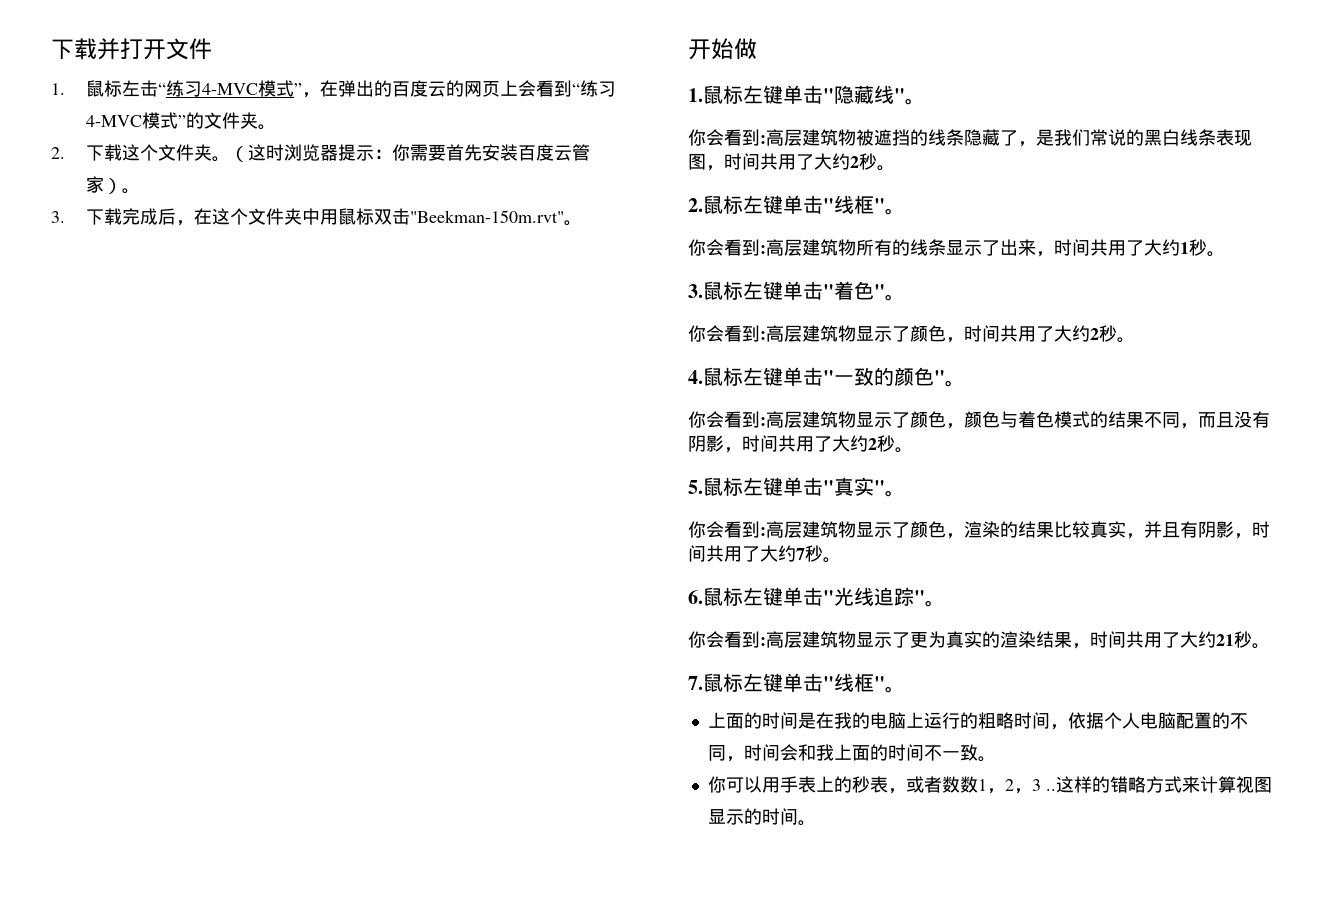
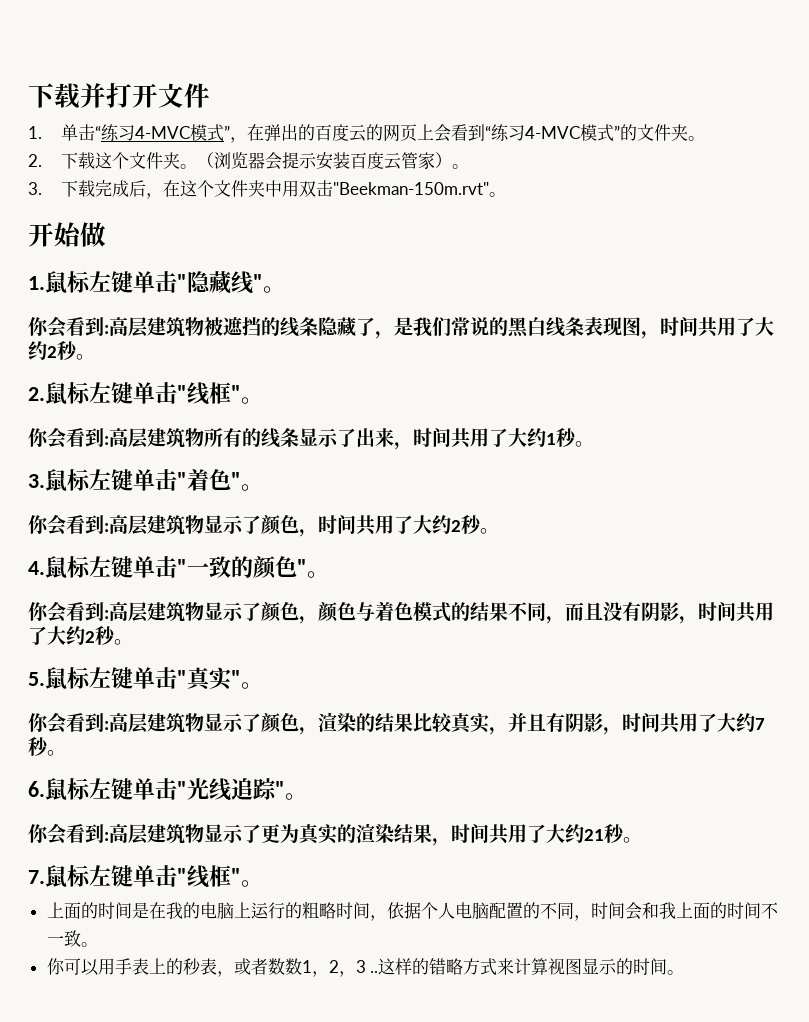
[85,80,140,97] 鼠标左 -> [60,124,78,141] 单
[247,144,482,161] 这时浏览器提示：你需要首先 -> [213,152,317,170] 浏览器会提示
[337,208,374,225] 鼠标 -> (299, 188) none

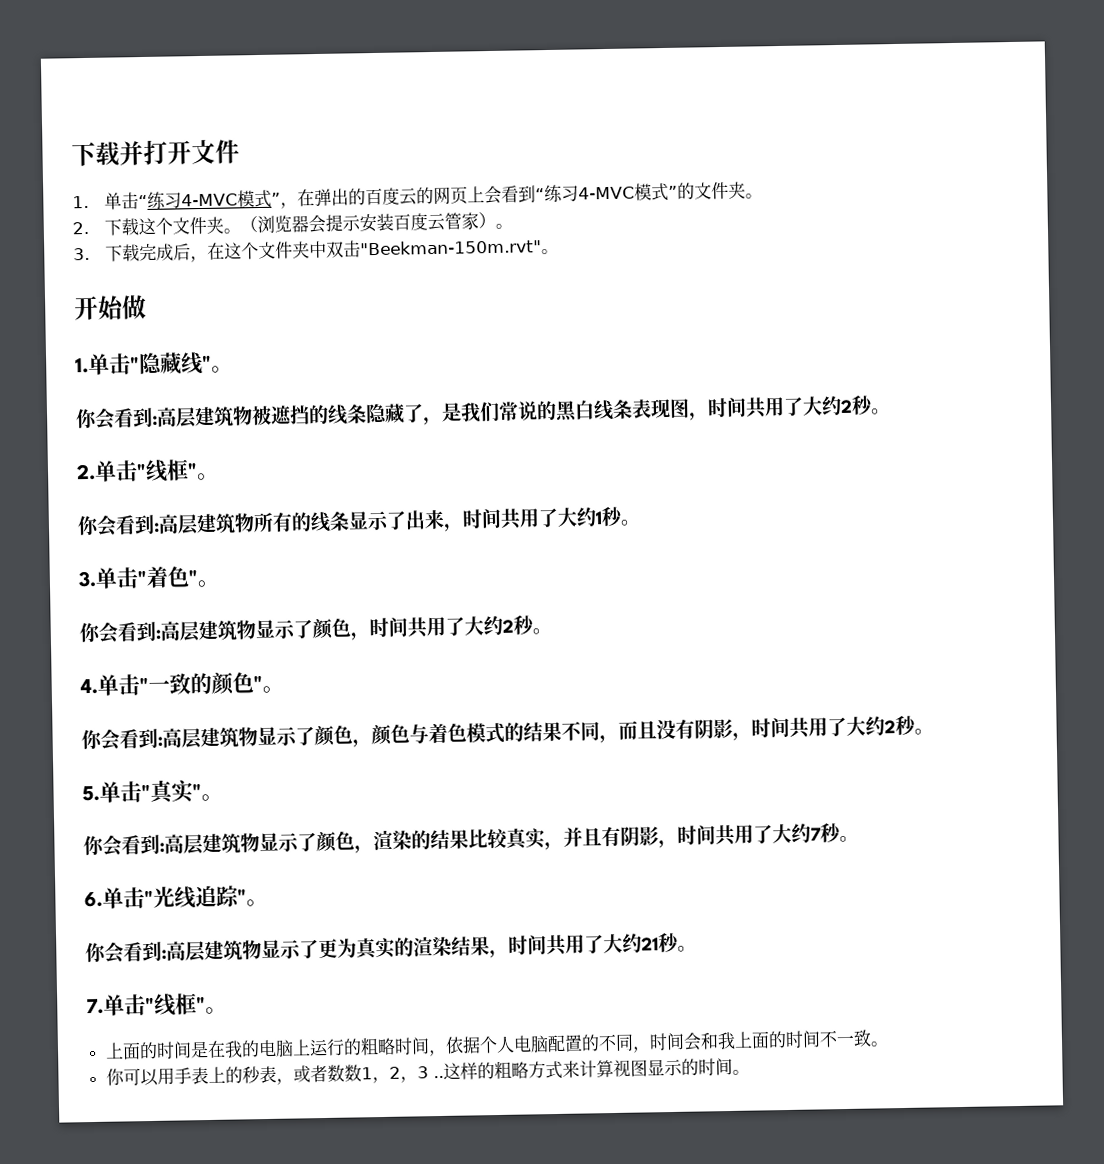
[281,180,299,197] 用 -> (328, 249) none
[45,271,133,294] 鼠标左键 -> (89, 365) none
[45,382,133,405] 鼠标左键 -> (96, 472) none
[45,469,133,492] 鼠标左键 -> (97, 579) none
[45,556,133,579] 鼠标左键 -> (98, 686) none
[45,667,133,690] 鼠标左键 -> (100, 793) none
[45,778,133,801] 鼠标左键 -> (103, 899) none
[45,865,133,888] 鼠标左键 -> (104, 1006) none
[429,958,447,975] 错 -> [493,1060,512,1080] 粗

